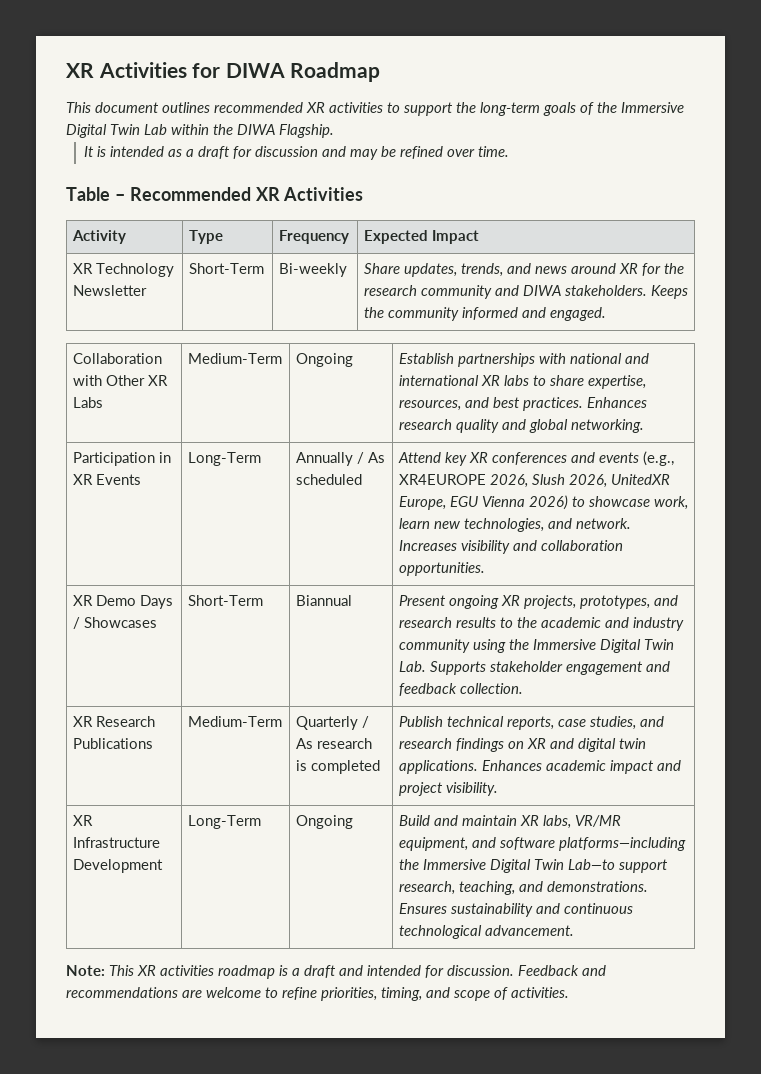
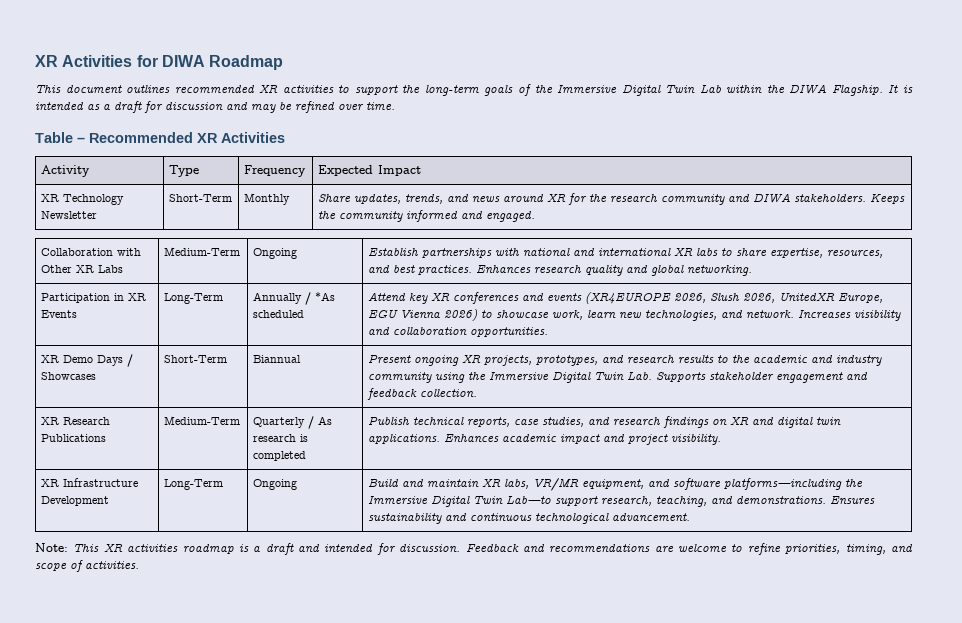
(334, 131) // -> (883, 90) none
[278,263,347,277] Bi-weekly -> [243,193,290,205] Monthly
[367,452,385,463] As -> [314,292,335,301] *As
[642,451,674,466] [398,474,486,485] (e.g., XR4EUROPE -> [584,292,671,304] (XR4EUROPE

